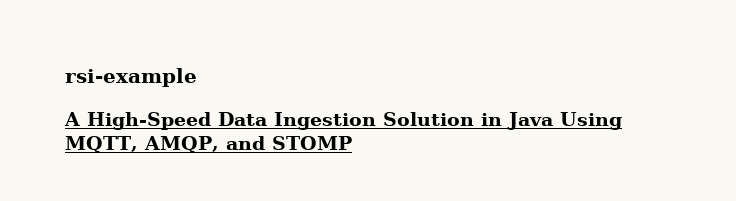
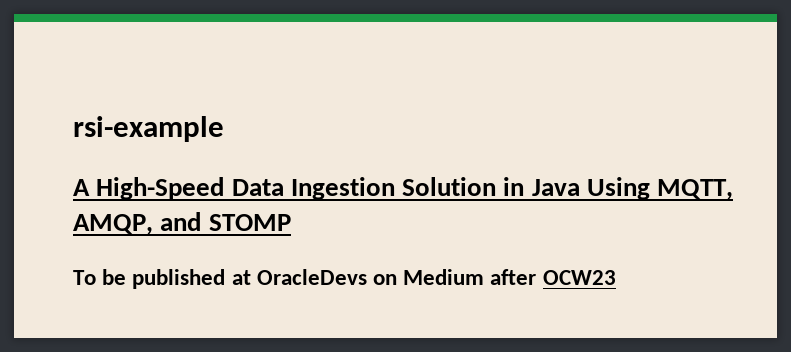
(352, 143) none -> [73,269,616,289] // To be published at OracleDevs on Medium after OCW23

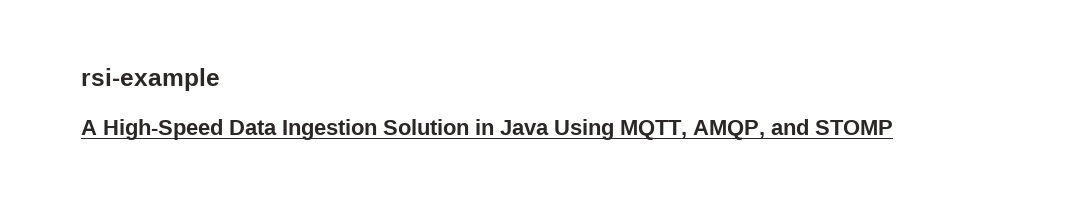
[73,269,616,289] // To be published at OracleDevs on Medium after OCW23 -> (893, 127) none

